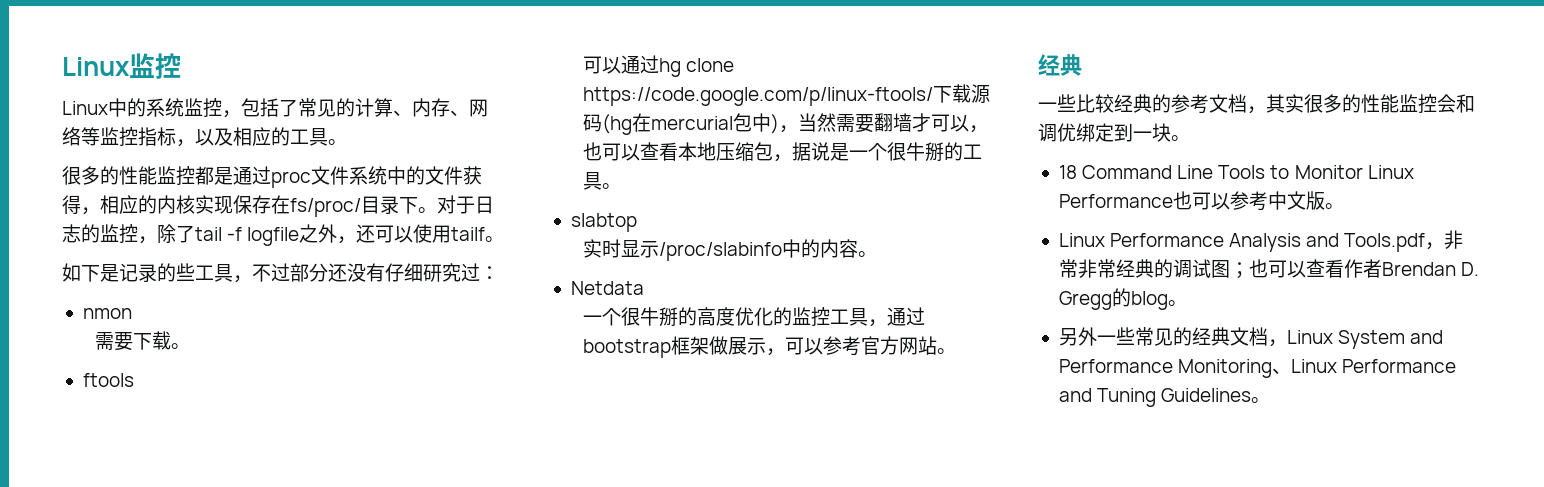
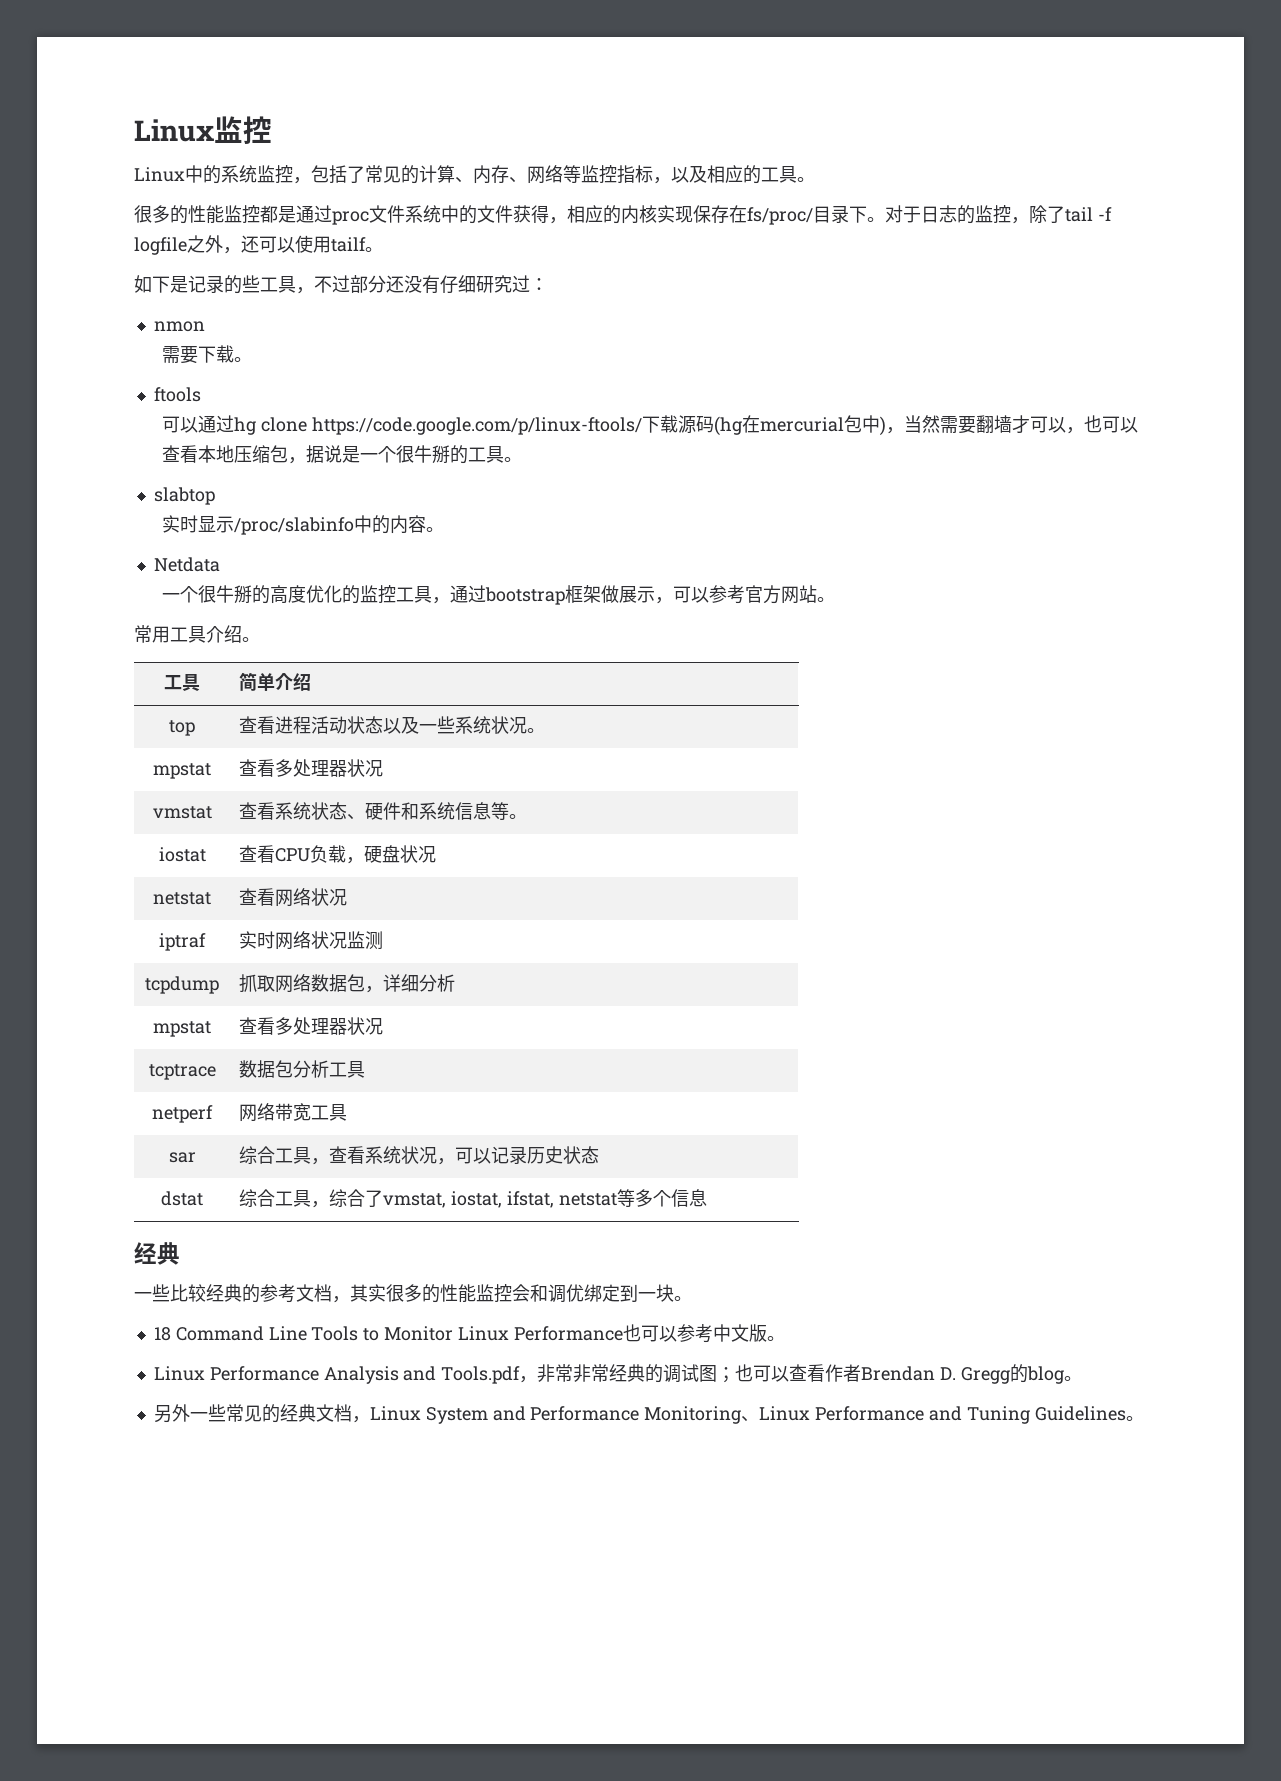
(956, 351) none -> [134,625,260,643] [164,674,200,691] [239,672,312,691] [169,720,195,736] [239,716,546,734] [153,763,211,779] [239,759,384,777] [152,806,212,819] [239,802,528,820] [158,847,206,862] [239,845,437,864] [153,892,211,905] [239,888,348,907] [159,933,206,951] [239,931,384,950] [145,976,219,994] [239,974,456,993] [153,1021,211,1037] [239,1017,384,1035] [148,1064,216,1080] [239,1060,366,1078] [152,1105,213,1123] [239,1103,348,1122] [168,1152,196,1163] [239,1146,600,1165] [161,1191,203,1206] [239,1189,707,1208] // 常用工具介绍。 // 工具 | 简单介绍 // top | 查看进程活动状态以及一些系统状况。 // mpstat | 查看多处理器状况 // vmstat | 查看系统状态、硬件和系统信息等。 // iostat | 查看CPU负载，硬盘状况 // netstat | 查看网络状况 // iptraf | 实时网络状况监测 // tcpdump | 抓取网络数据包，详细分析 // mpstat | 查看多处理器状况 // tcptrace | 数据包分析工具 // netperf | 网络带宽工具 // sar | 综合工具，查看系统状况，可以记录历史状态 // dstat | 综合工具，综合了vmstat, iostat, ifstat, netstat等多个信息

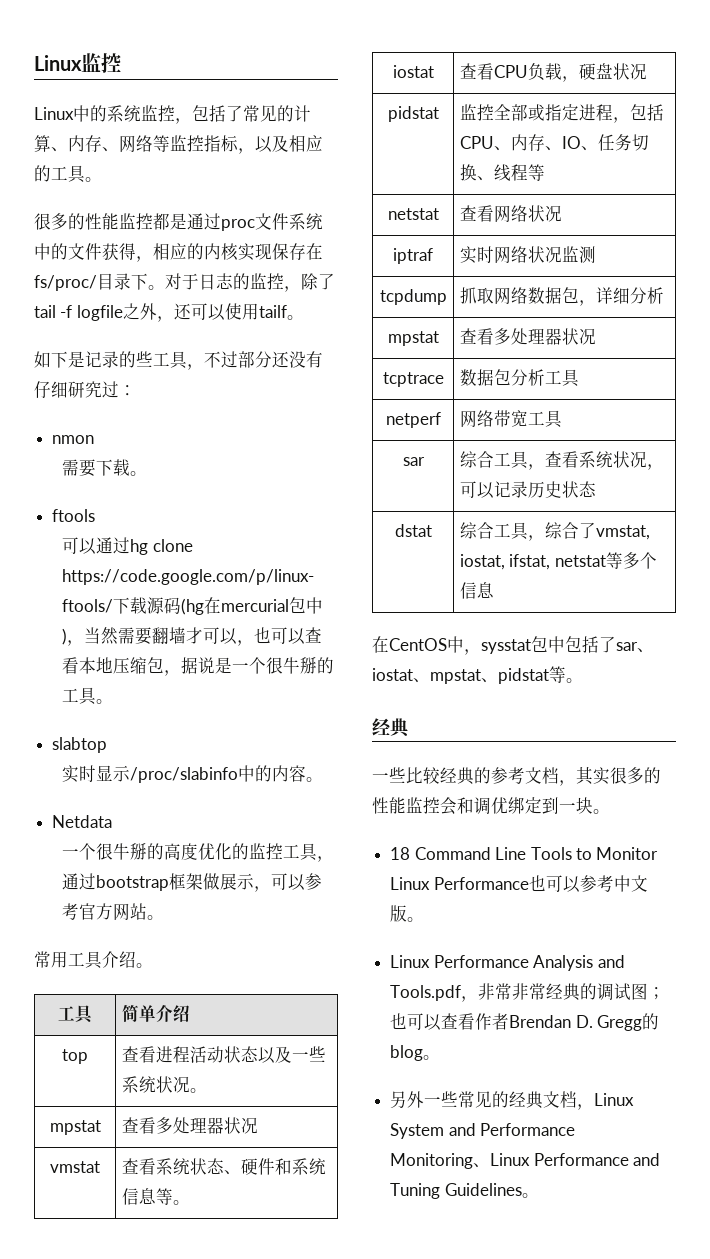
(437, 854) none -> [387,106,439,122] [459,104,664,123] [459,134,649,151] [459,164,545,182] // pidstat | 监控全部或指定进程，包括CPU、内存、IO、任务切换、线程等
(707, 1198) none -> [372,636,654,655] [372,666,583,684] // 在CentOS中，sysstat包中包括了sar、iostat、mpstat、pidstat等。

